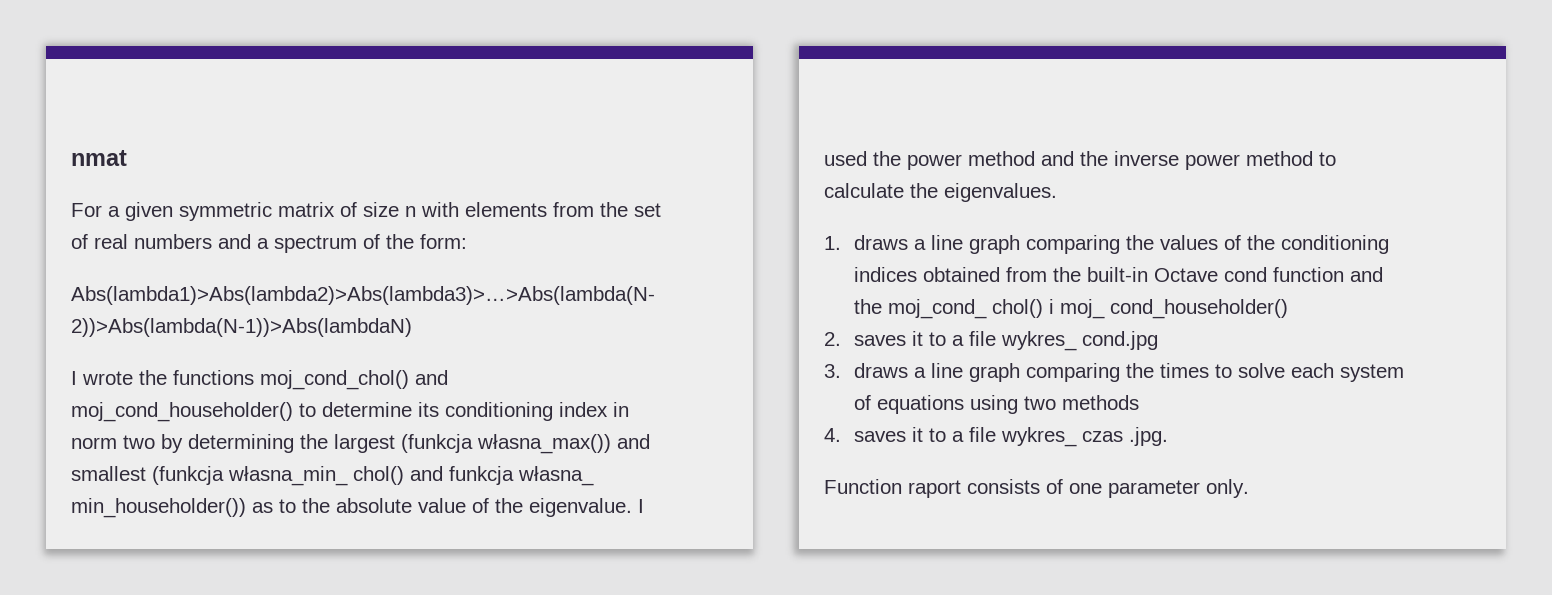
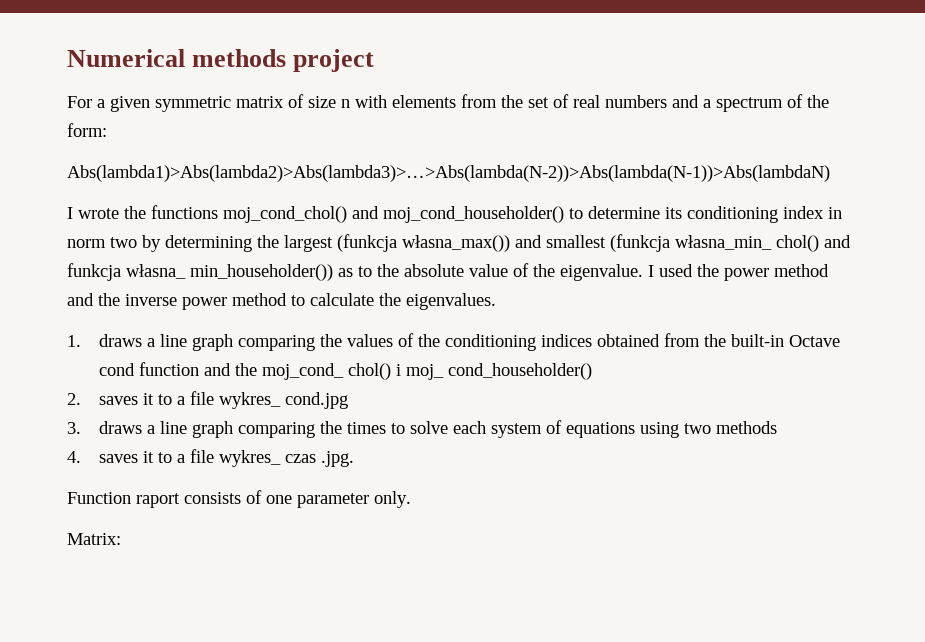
[71,150,127,166] nmat -> [67,49,375,72] Numerical methods project
(1249, 488) none -> [67,533,121,545] // Matrix:

